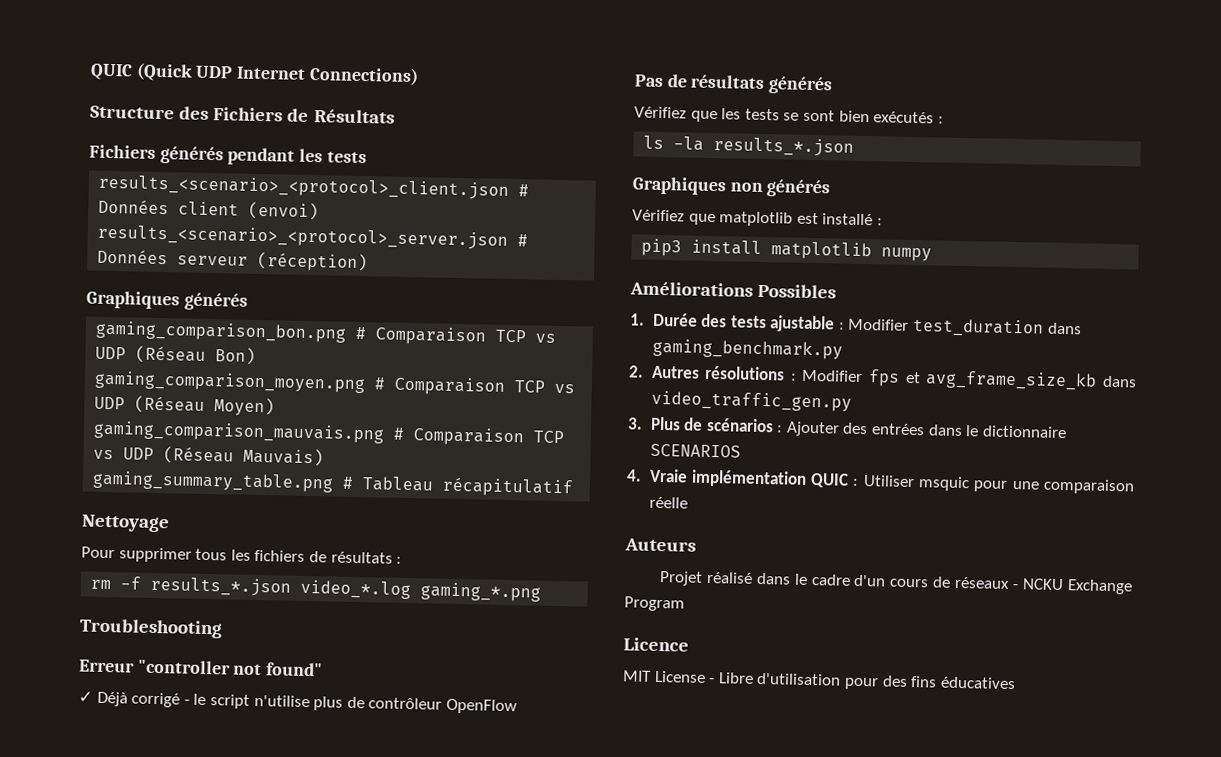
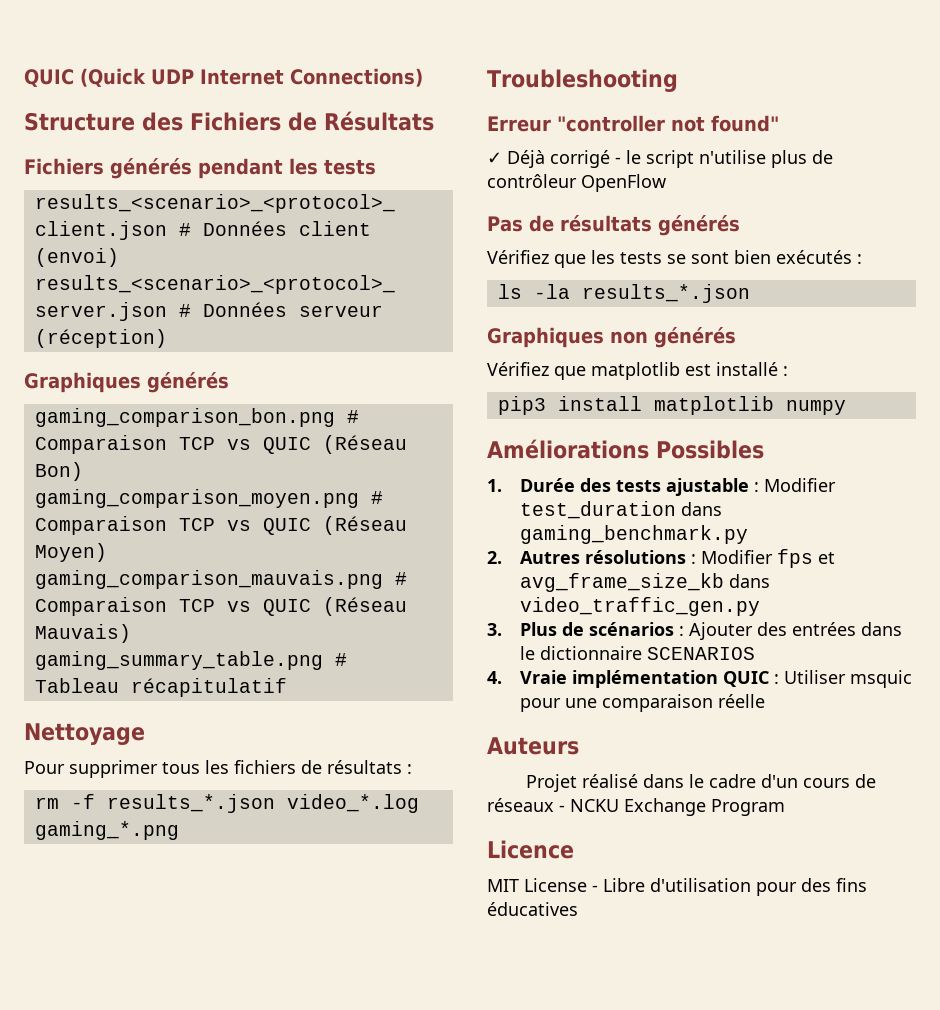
[95,346,127,360] UDP -> [262,437,311,454] QUIC
[94,396,126,410] UDP -> [262,518,311,535] QUIC
[123,447,155,460] UDP -> [262,599,311,616] QUIC

